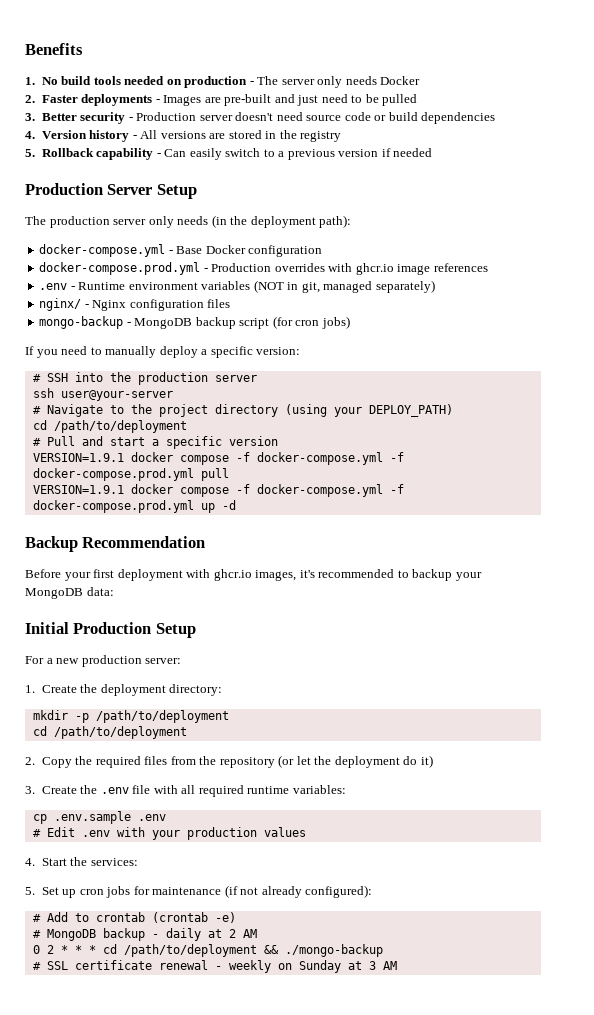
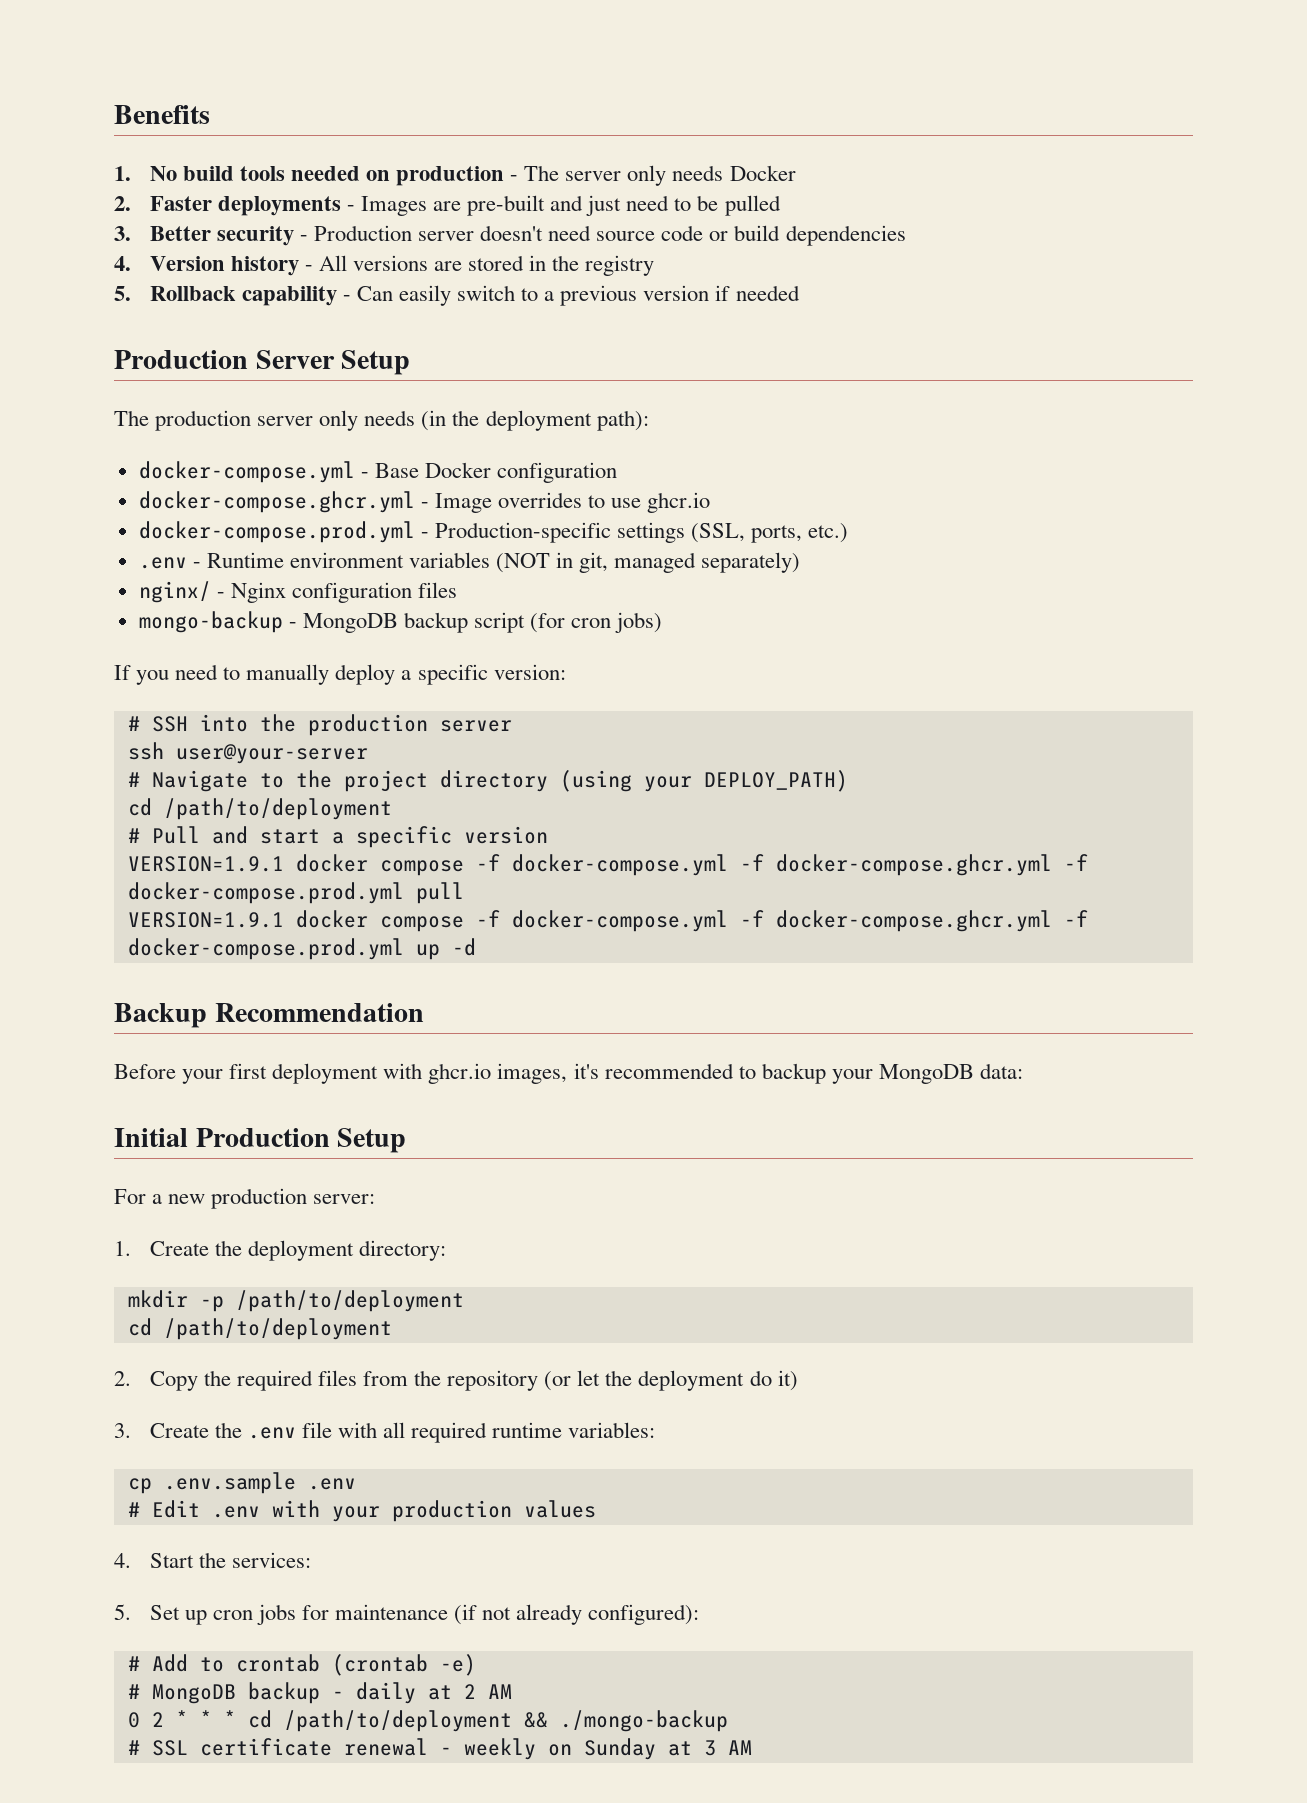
[39,262,488,275] docker-compose.prod.yml - Production overrides with ghcr.io image references -> [138,491,711,513] [138,521,849,543] docker-compose.ghcr.yml - Image overrides to use ghcr.io // docker-compose.prod.yml - Production-specific settings (SSL, ports, etc.)
(404, 457) none -> [775,854,1088,876] docker-compose.ghcr.yml -f
(404, 489) none -> [775,910,1088,932] docker-compose.ghcr.yml -f

